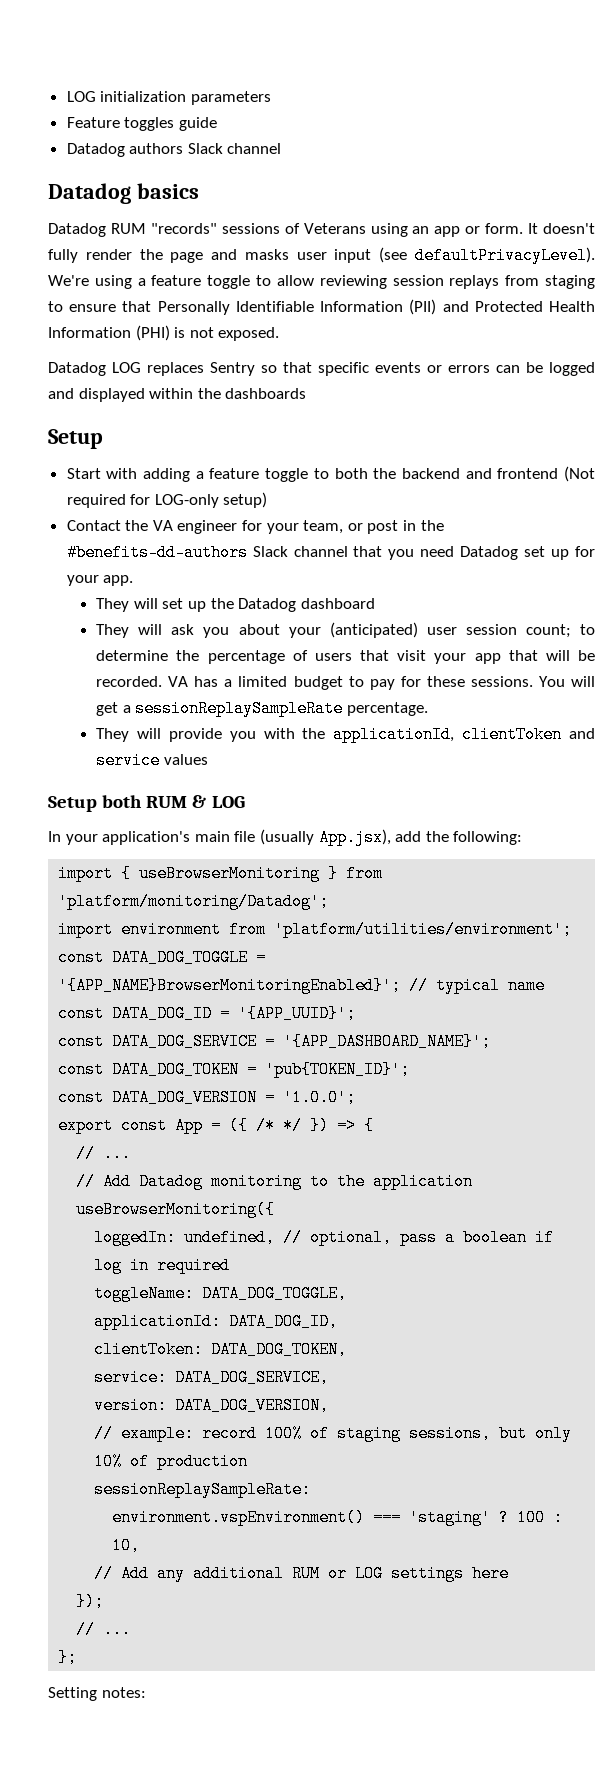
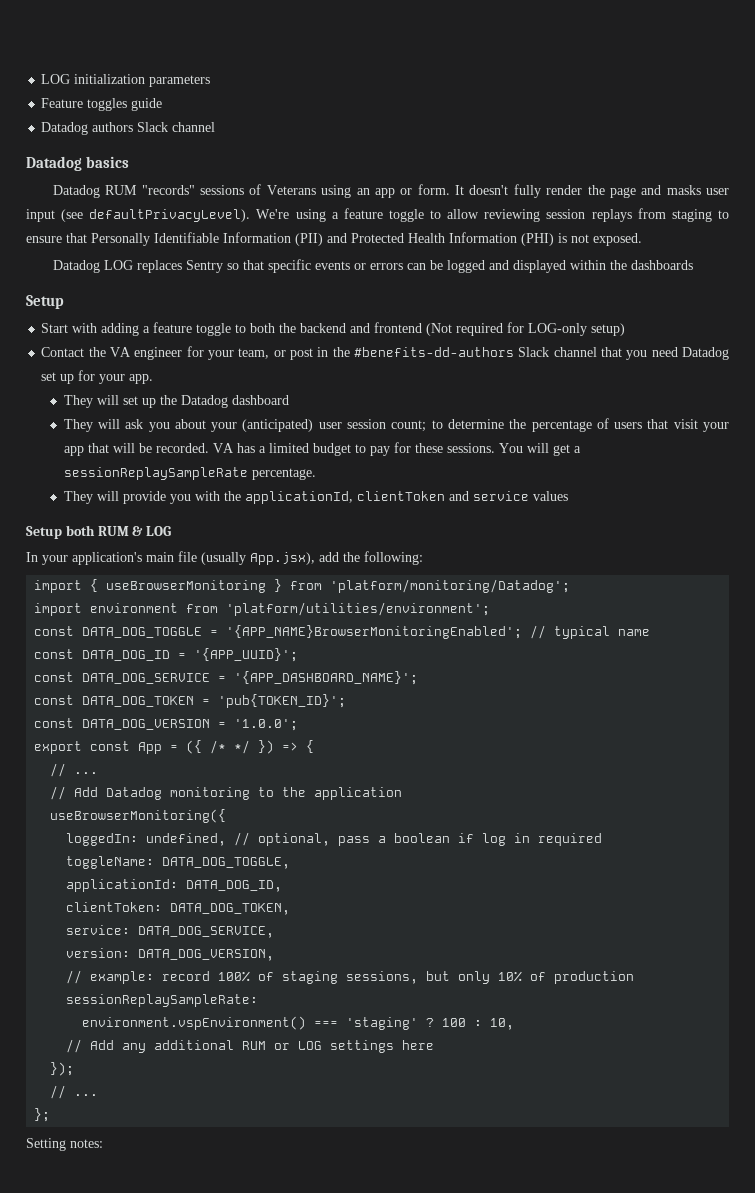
[58,977,402,994] '{APP_NAME}BrowserMonitoringEnabled}'; -> [226,625,523,639] '{APP_NAME}BrowserMonitoringEnabled';

